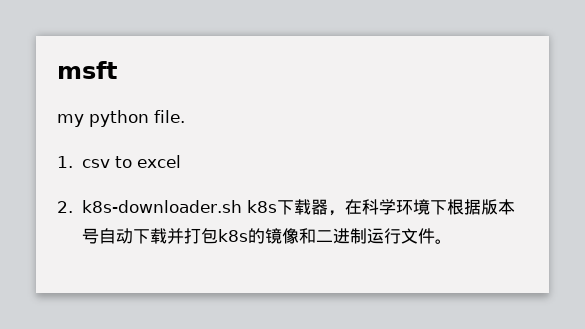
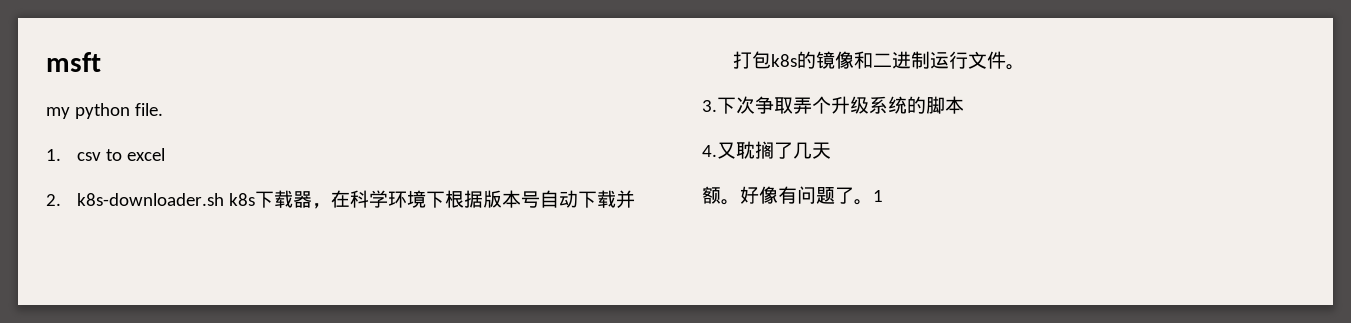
(452, 241) none -> [702,96,964,114] [702,141,831,159] [702,186,883,205] // 3.下次争取弄个升级系统的脚本 // 4.又耽搁了几天 // 额。好像有问题了。1

